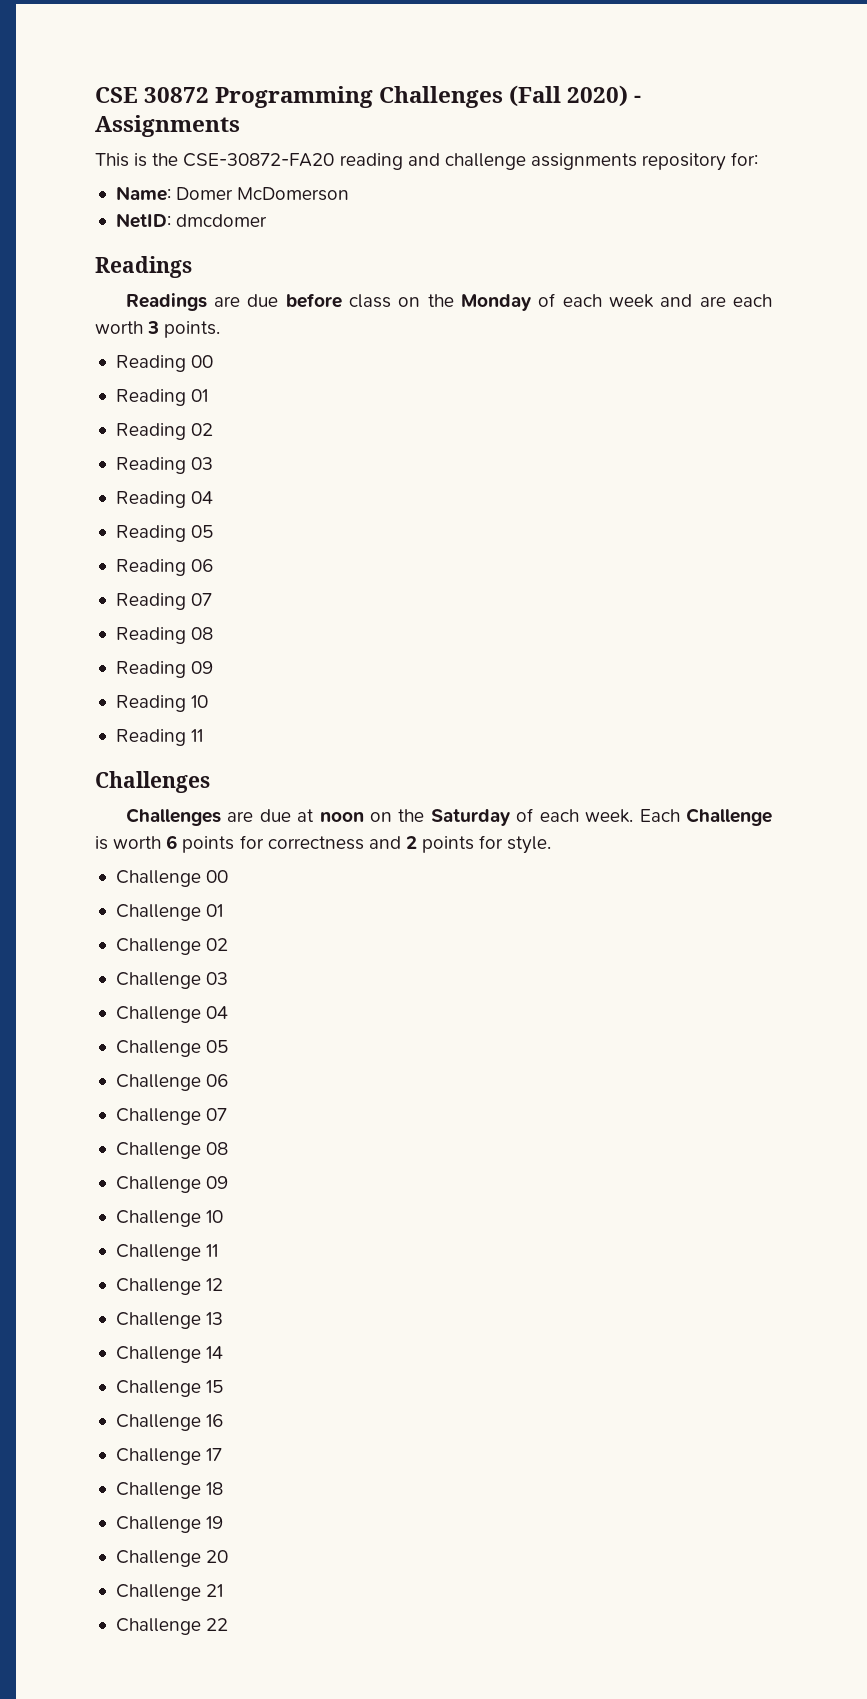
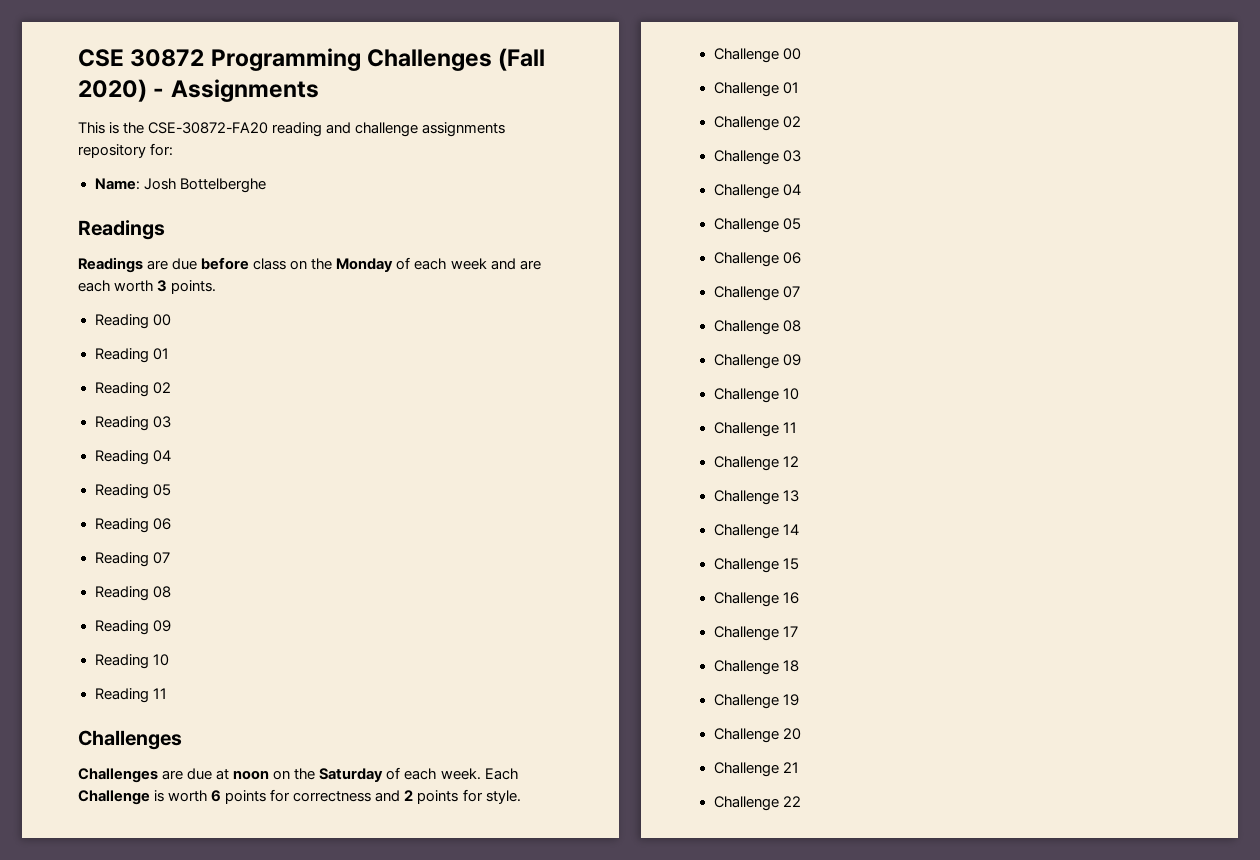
[176,187,350,201] [115,213,268,228] Domer McDomerson // NetID: dmcdomer -> [143,178,266,193] Josh Bottelberghe

